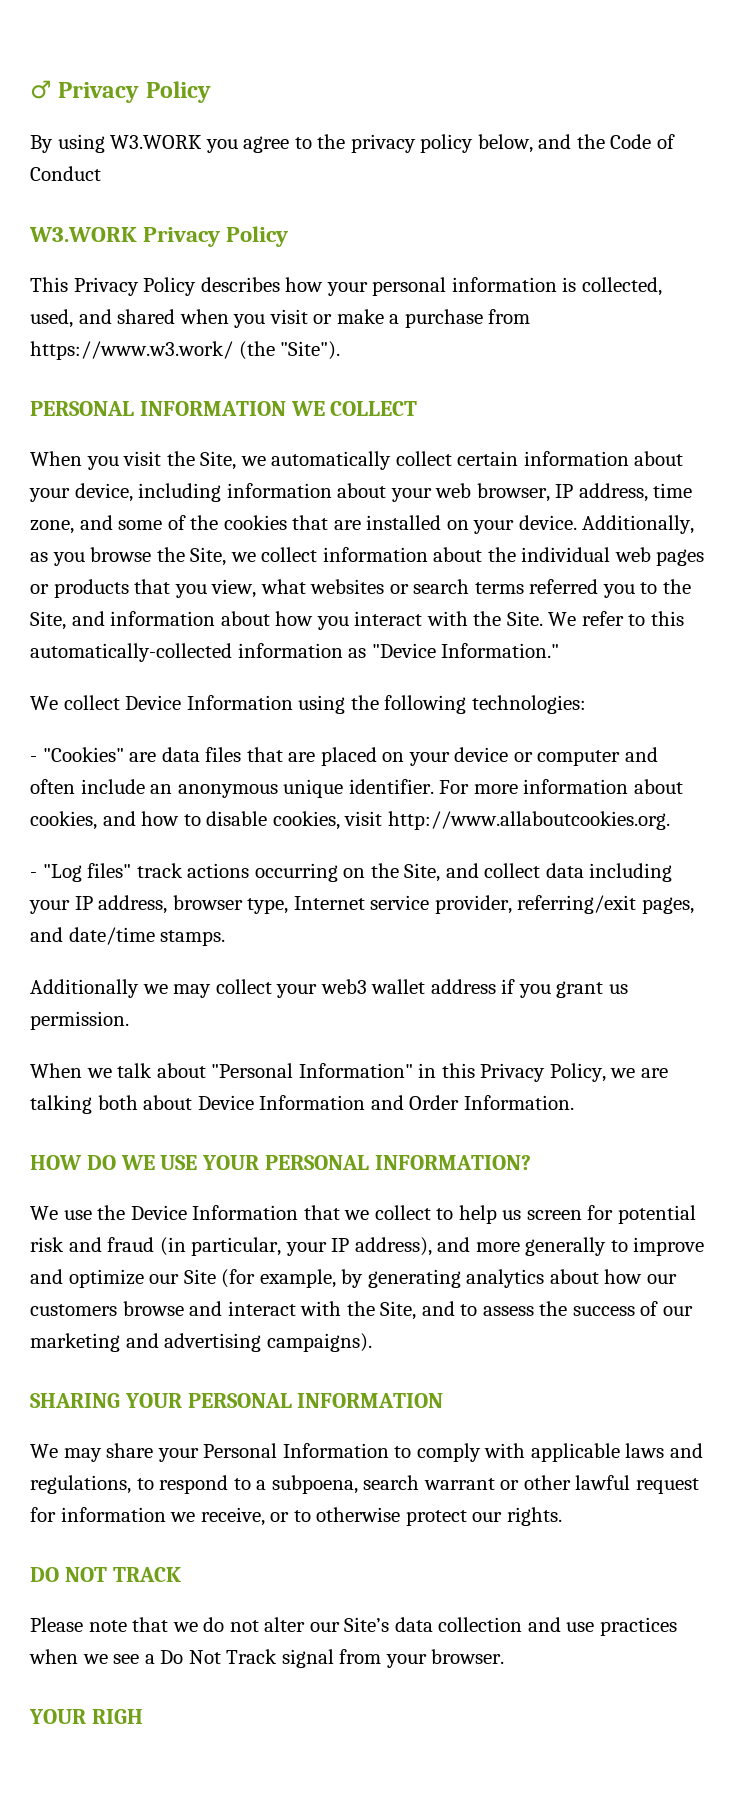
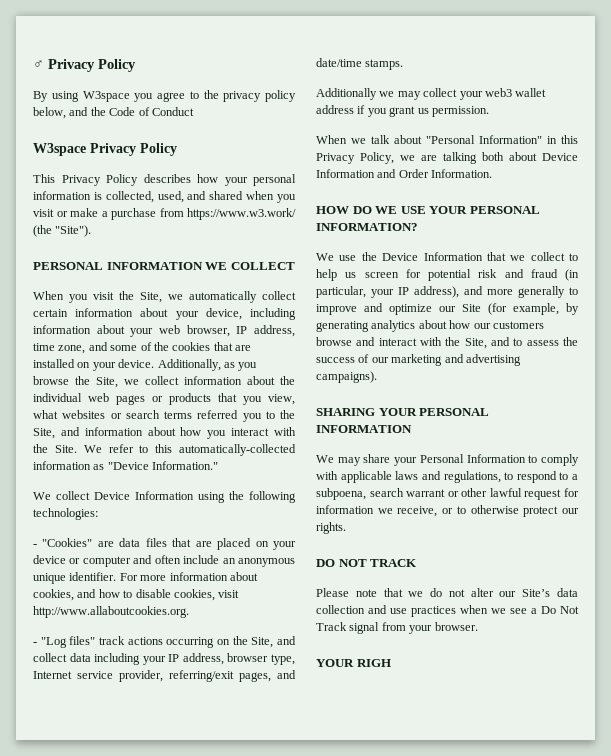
[110,135,203,149] W3.WORK -> [82,91,130,102] W3space
[29,227,137,242] W3.WORK -> [33,143,86,156] W3space

